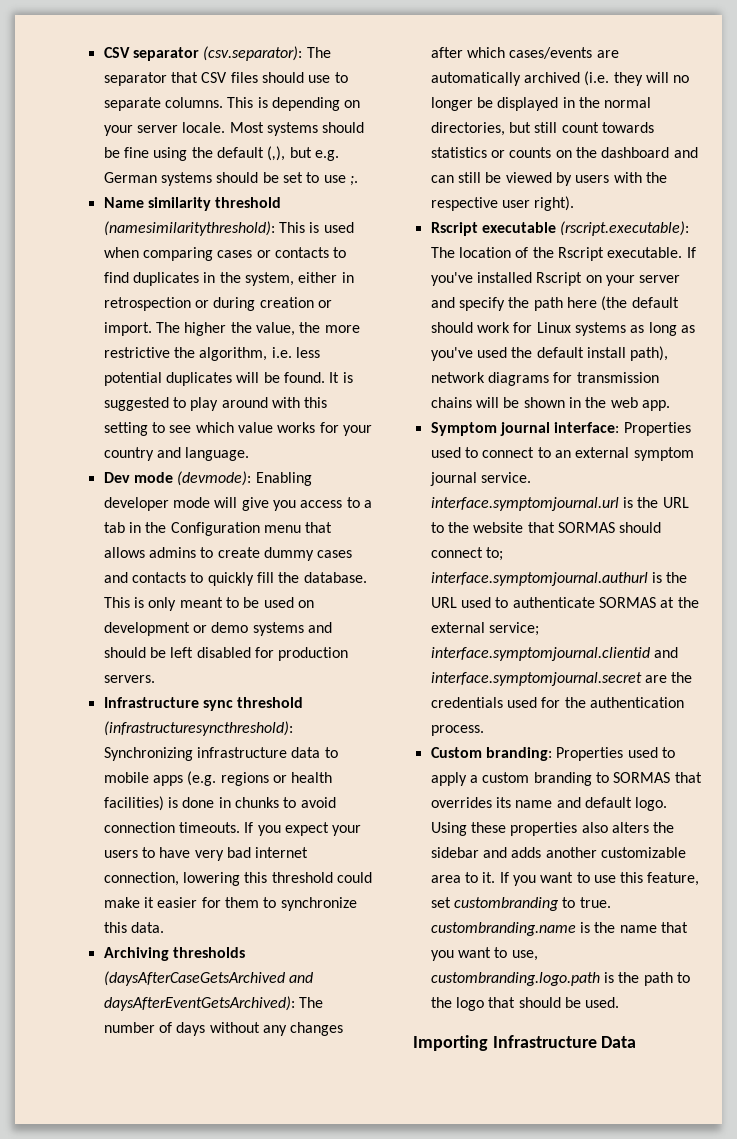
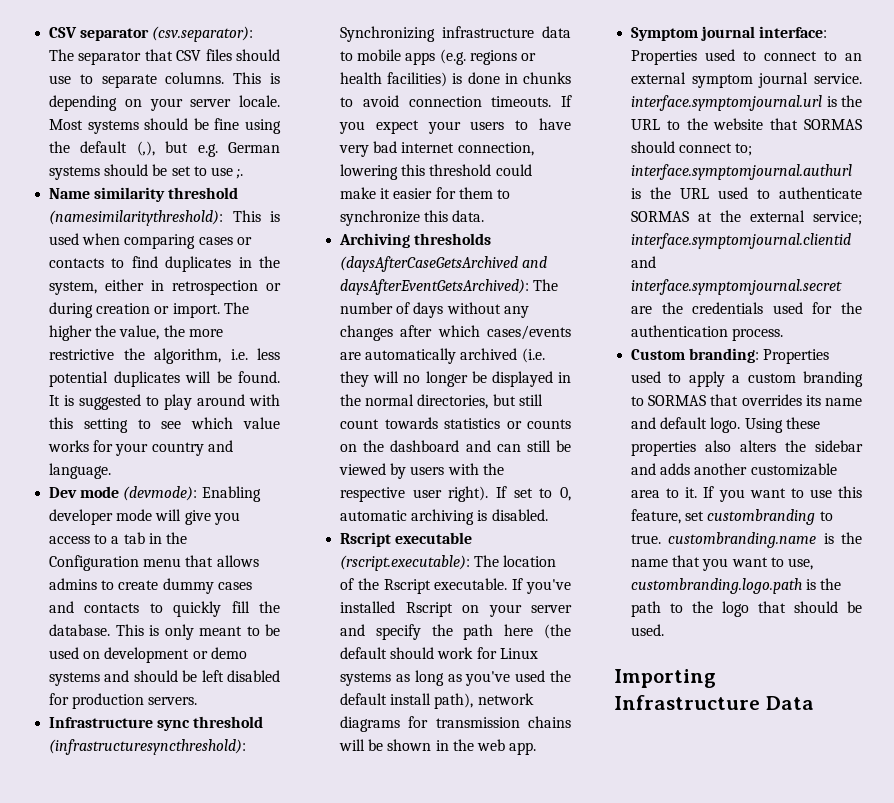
(575, 203) none -> [496,486,571,501] [340,509,548,525] If set to 0, automatic archiving is disabled.

